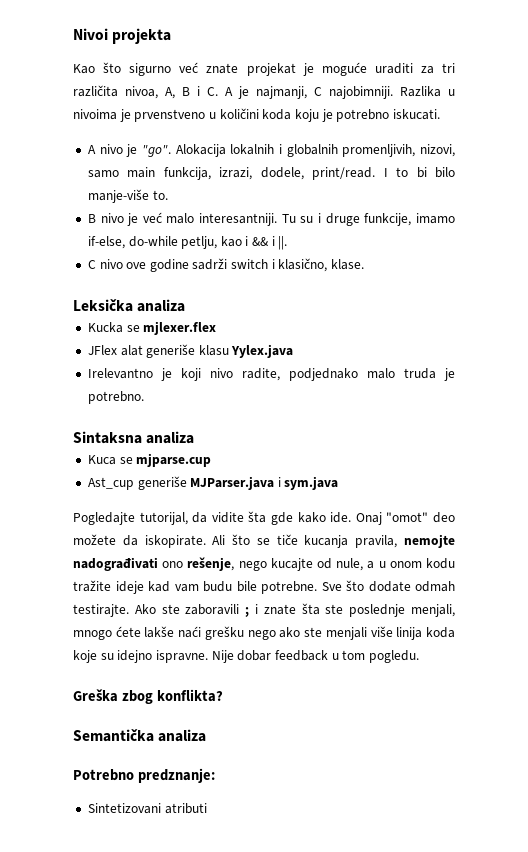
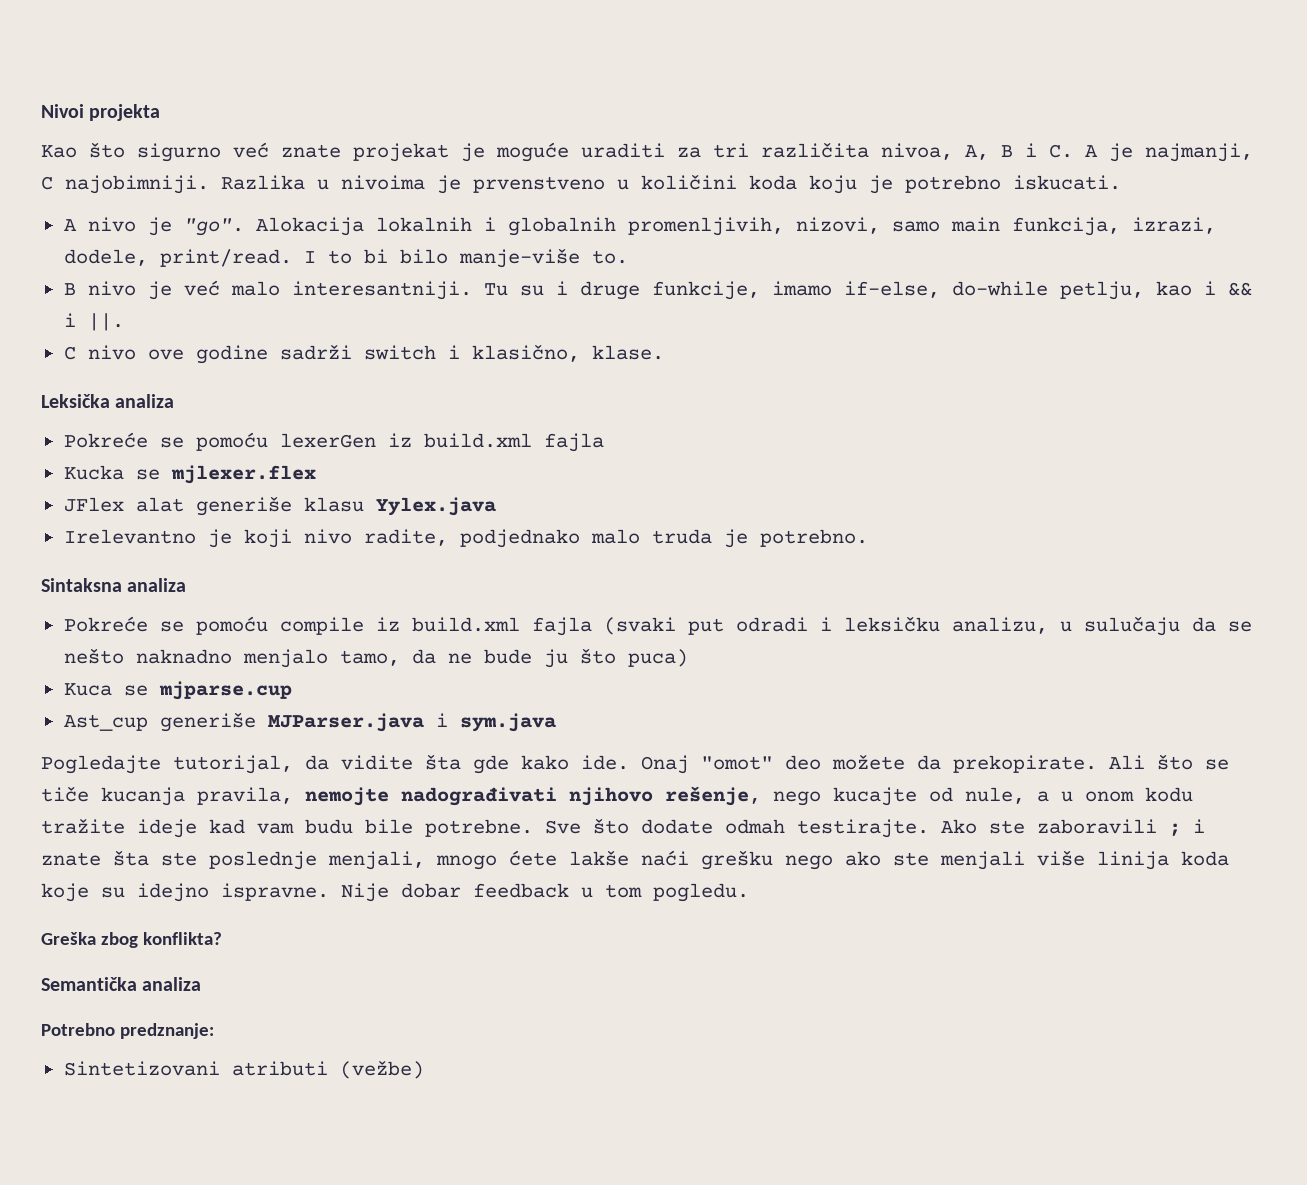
(186, 305) none -> [63,432,604,452] // Pokreće se pomoću lexerGen iz build.xml fajla
(195, 437) none -> [63,616,1252,636] [63,648,688,668] // Pokreće se pomoću compile iz build.xml fajla (svaki put odradi i leksičku analizu, u sulučaju da se nešto naknadno menjalo tamo, da ne bude ju što puca)
[144,535,206,548] iskopirate. -> [953,755,1097,773] prekopirate.
[162,561,184,568] ono -> [569,787,653,806] njihovo
(207, 808) none -> [339,1061,424,1079] (vežbe)

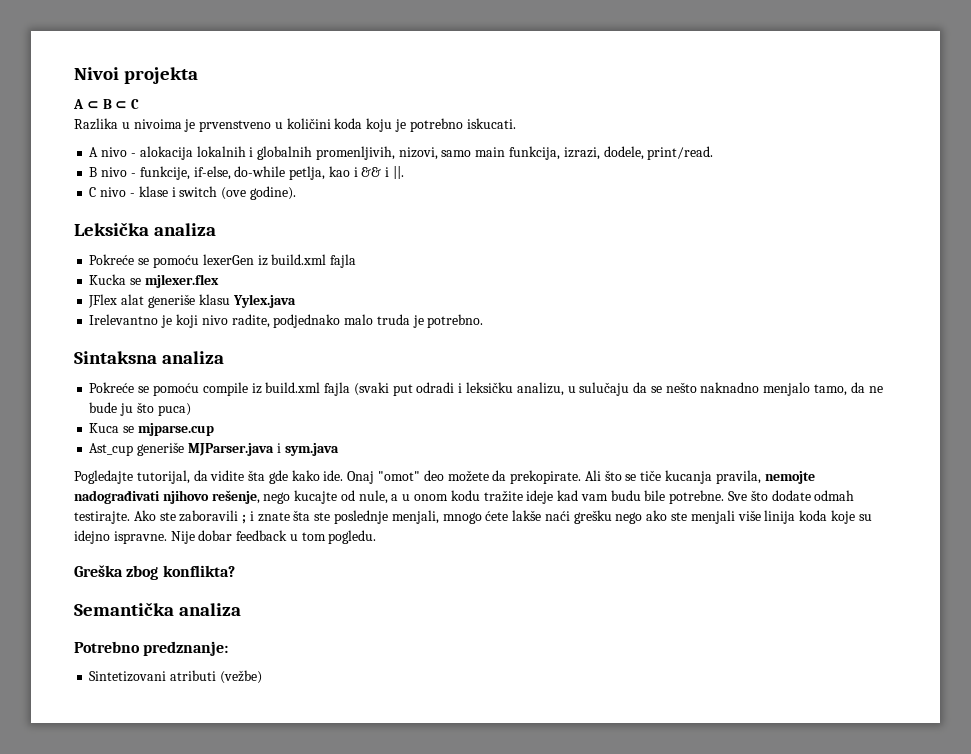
[41,142,1253,162] [41,175,209,194] Kao što sigurno već znate projekat je moguće uraditi za tri različita nivoa, A, B i C. A je najmanji, C najobimniji. -> [73,99,140,109] A ⊂ B ⊂ C //
[147,217,364,236] je "go". Alokacija -> [130,146,193,160] - alokacija
[303,248,628,268] [63,280,832,300] I to bi bilo manje-više to. // B nivo je već malo interesantniji. Tu su i druge funkcije, imamo -> [89,166,190,180] // B nivo - funkcije,
[1059,281,1144,300] petlju, -> [289,166,326,180] petlja,
[147,344,664,364] ove godine sadrži switch i klasično, klase. -> [129,186,296,200] - klase i switch (ove godine).

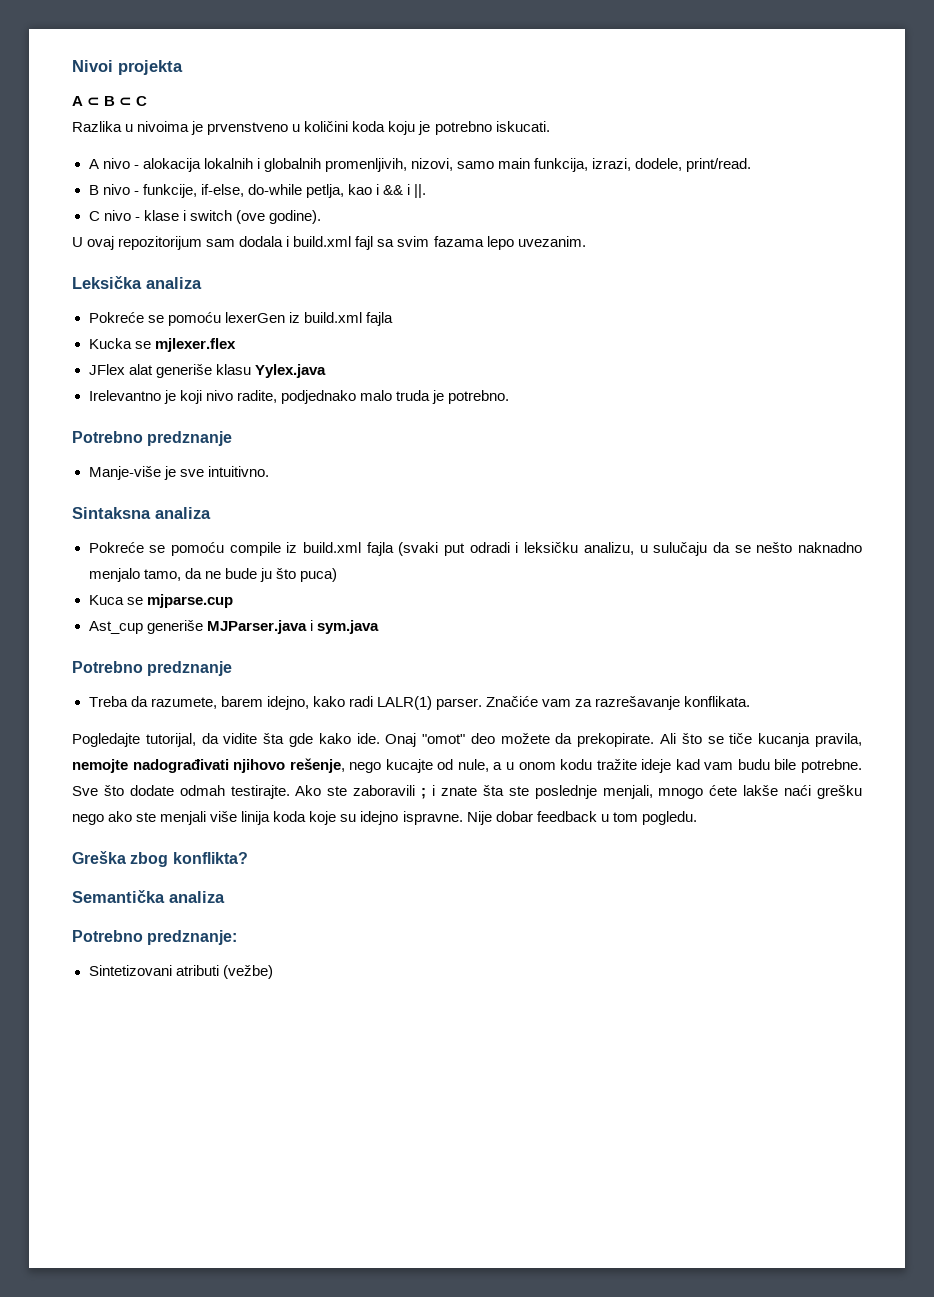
(296, 193) none -> [72,236,586,250] // U ovaj repozitorijum sam dodala i build.xml fajl sa svim fazama lepo uvezanim.
(484, 321) none -> [72,431,233,446] [88,466,269,480] // Potrebno predznanje // Manje-više je sve intuitivno.
(339, 449) none -> [72,661,233,676] [88,696,751,710] // Potrebno predznanje // Treba da razumete, barem idejno, kako radi LALR(1) parser. Značiće vam za razrešavanje konflikata.

